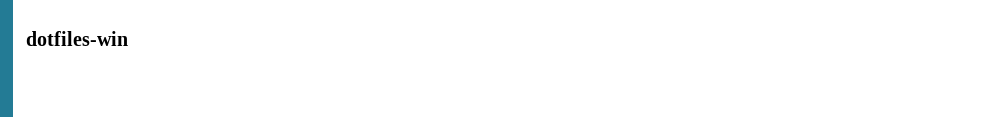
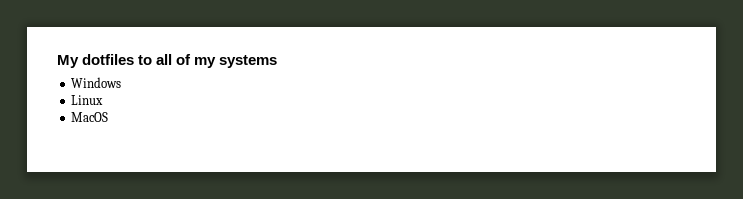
[26,31,128,46] dotfiles-win -> [57,54,278,68] [71,77,122,88] [71,95,104,105] [71,112,109,122] My dotfiles to all of my systems // Windows // Linux // MacOS

